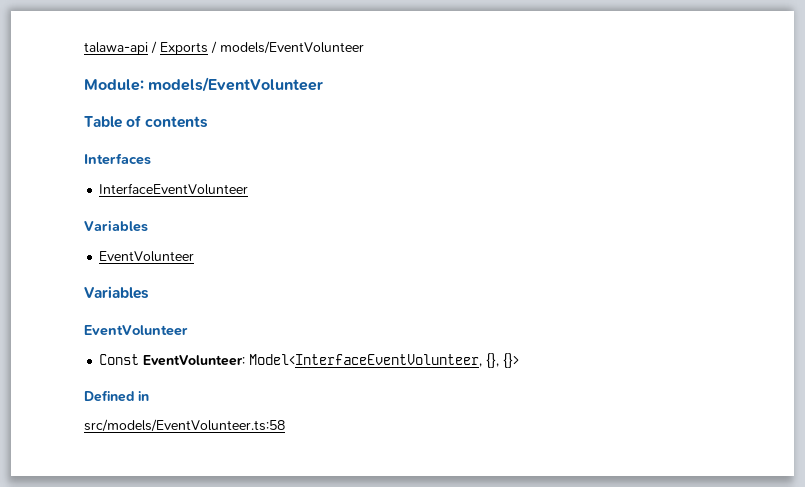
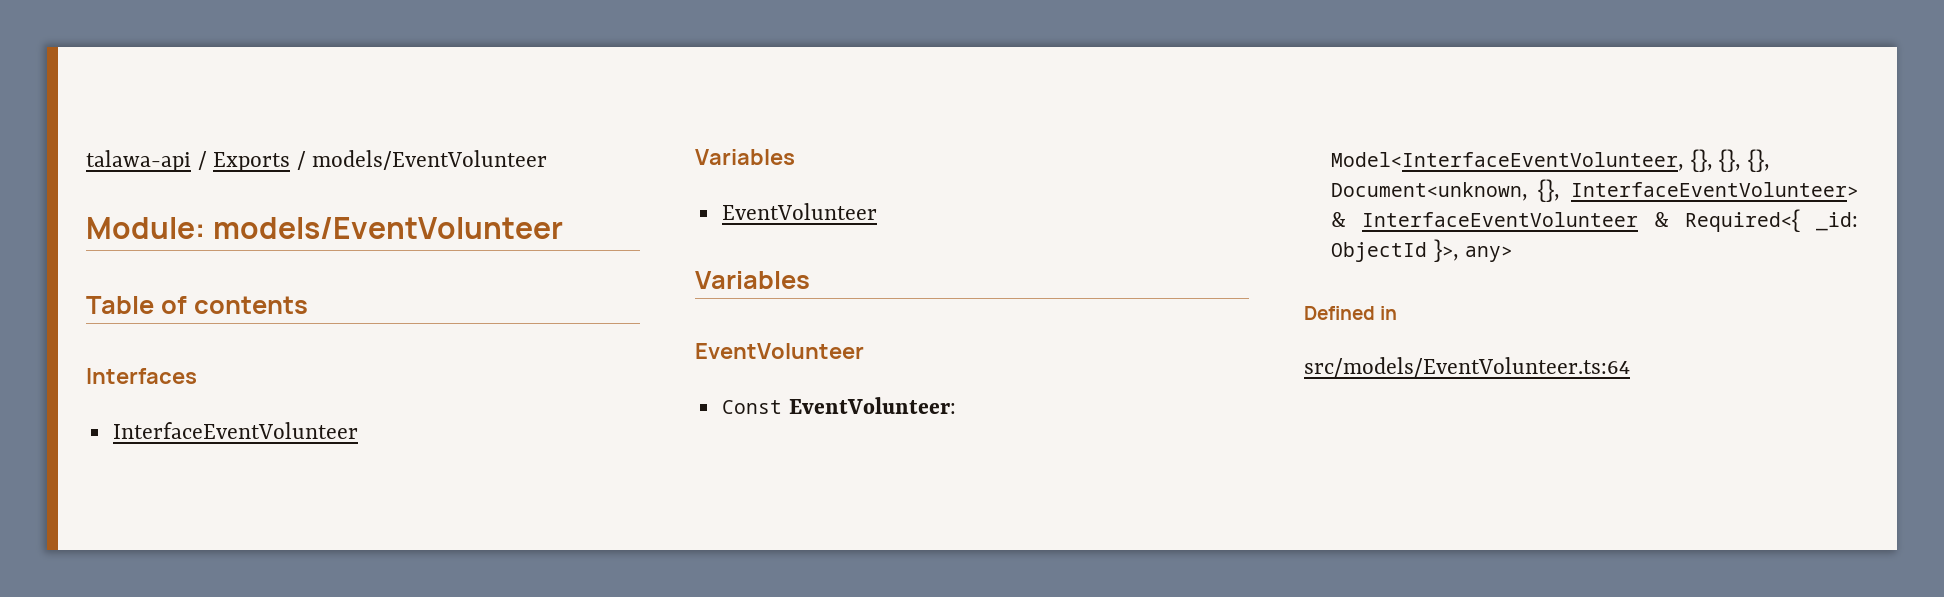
[503,353,520,368] {}> -> [1719,149,1770,172] [1330,179,1858,202] [1330,209,1858,232] [1330,239,1513,262] {}, {}, Document<unknown, {}, InterfaceEventVolunteer> & InterfaceEventVolunteer & Required<{ _id: ObjectId }>, any>
[84,419,285,432] src/models/EventVolunteer.ts:58 -> [1304,357,1630,377] src/models/EventVolunteer.ts:64

